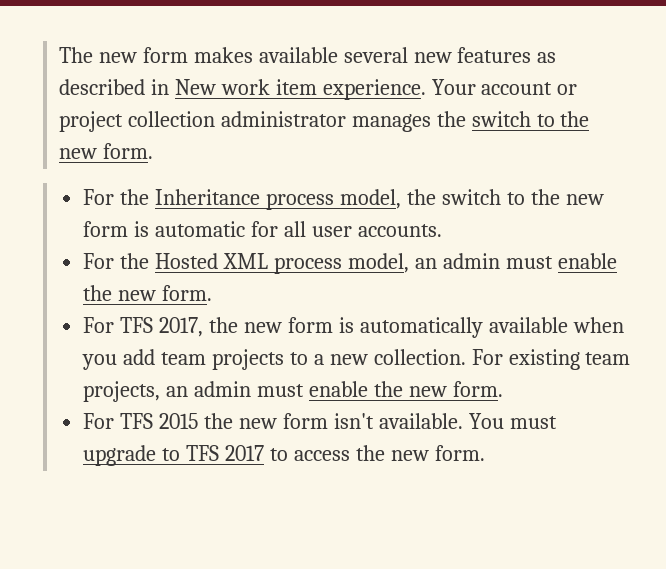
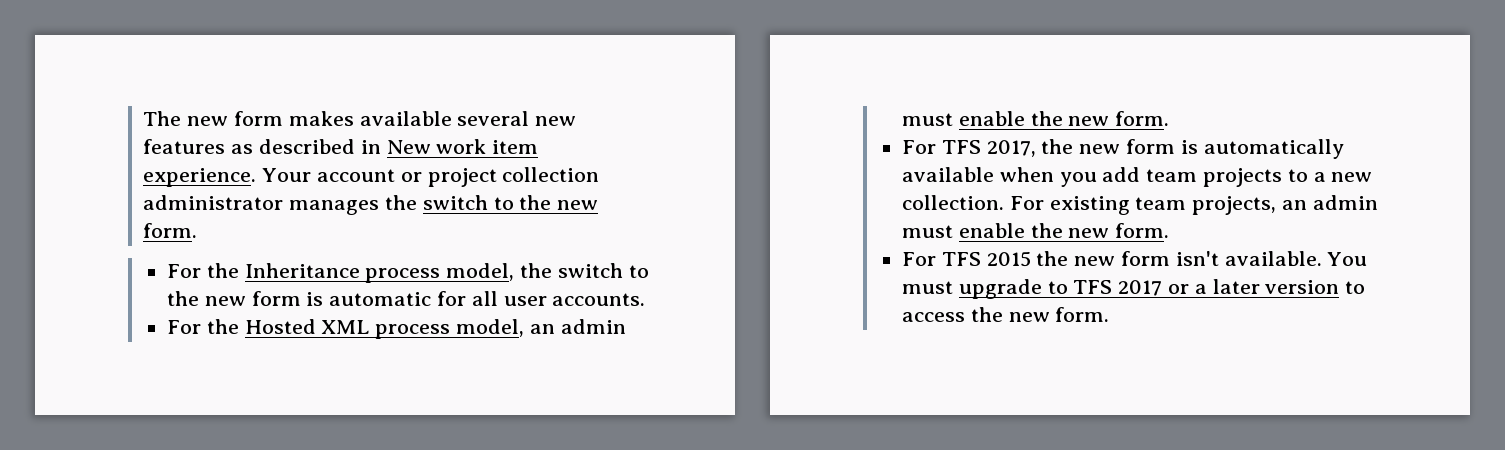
(264, 453) none -> [1168,279,1340,294] or a later version

